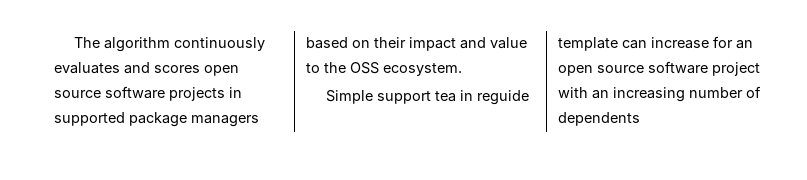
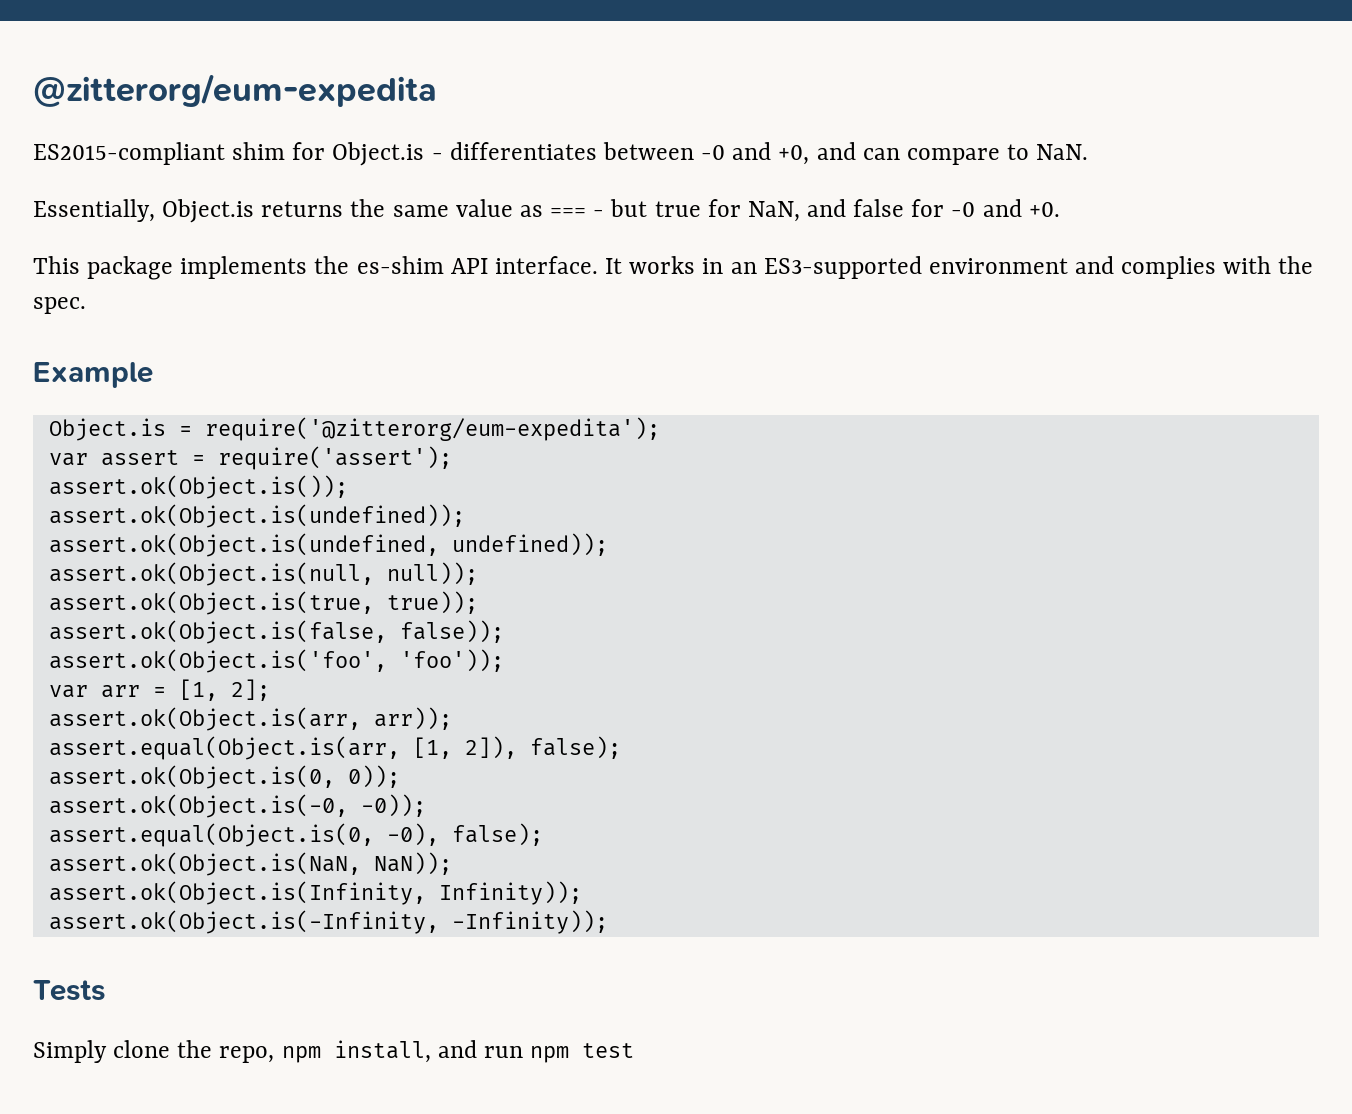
[73,37,265,52] [54,62,239,76] [54,86,242,101] [54,112,259,127] [306,37,527,51] [306,62,462,76] [325,90,529,105] [558,36,753,51] [558,61,760,76] [558,86,761,102] [558,112,640,126] The algorithm continuously evaluates and scores open source software projects in supported package managers based on their impact and value to the OSS ecosystem. // Simple support tea in reguide template can increase for an open source software project with an increasing number of dependents -> [33,73,436,107] [33,142,1089,166] [33,199,1060,223] [33,256,1314,280] [33,297,86,314] [33,362,153,388] [48,417,660,441] [48,446,452,470] [48,475,348,499] [48,504,465,528] [48,533,608,557] [48,562,478,586] [48,591,478,615] [48,620,504,644] [48,649,504,673] [48,679,270,701] [48,707,452,731] [48,736,621,760] [48,765,400,789] [48,794,426,818] [48,823,543,847] [48,852,452,876] [48,881,582,905] [48,910,608,934] [33,980,105,1001] [33,1040,635,1063] @zitterorg/eum-expedita // ES2015-compliant shim for Object.is - differentiates between -0 and +0, and can compare to NaN. // Essentially, Object.is returns the same value as === - but true for NaN, and false for -0 and +0. // This package implements the es-shim API interface. It works in an ES3-supported environment and complies with the spec. // Example // Object.is = require('@zitterorg/eum-expedita'); // var assert = require('assert'); // assert.ok(Object.is()); // assert.ok(Object.is(undefined)); // assert.ok(Object.is(undefined, undefined)); // assert.ok(Object.is(null, null)); // assert.ok(Object.is(true, true)); // assert.ok(Object.is(false, false)); // assert.ok(Object.is('foo', 'foo')); // var arr = [1, 2]; // assert.ok(Object.is(arr, arr)); // assert.equal(Object.is(arr, [1, 2]), false); // assert.ok(Object.is(0, 0)); // assert.ok(Object.is(-0, -0)); // assert.equal(Object.is(0, -0), false); // assert.ok(Object.is(NaN, NaN)); // assert.ok(Object.is(Infinity, Infinity)); // assert.ok(Object.is(-Infinity, -Infinity)); // Tests // Simply clone the repo, npm install, and run npm test

